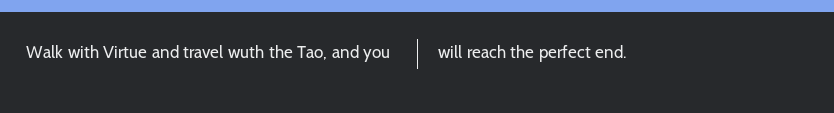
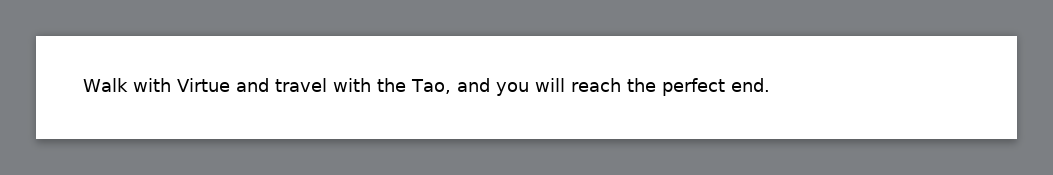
[227,45,264,58] wuth -> [332,78,371,92] with

